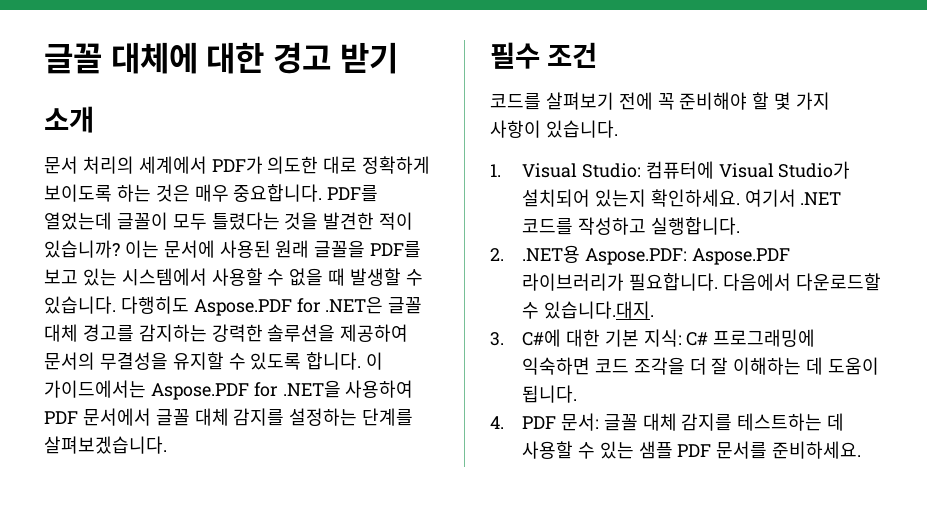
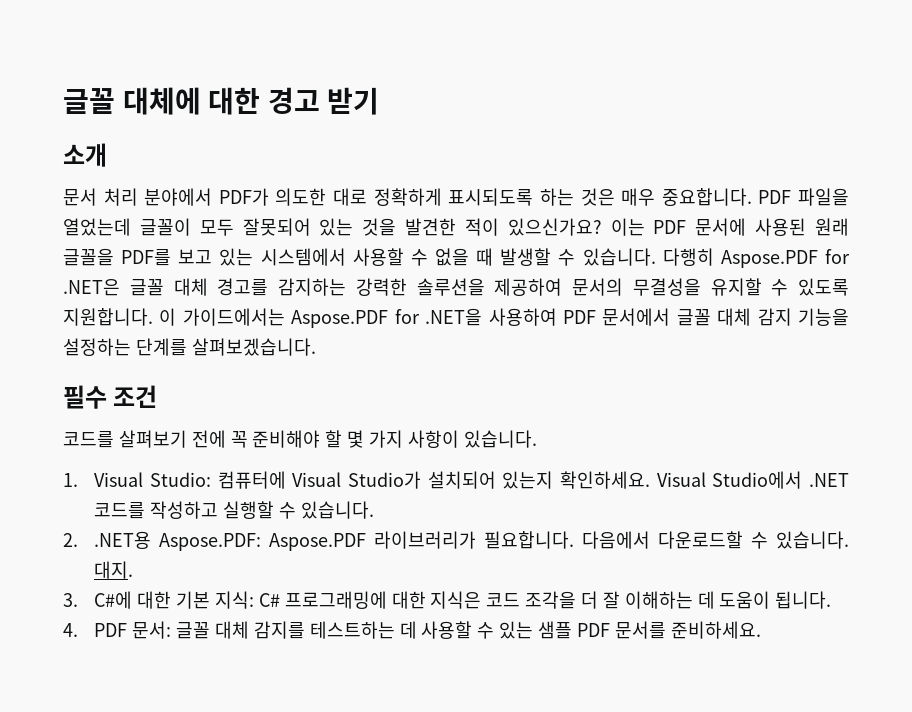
[82,156,207,174] 처리의 세계에서 -> [103,188,213,206] 처리 분야에서
[44,184,112,202] 보이도록 -> [448,188,534,206] 표시되도록
[327,185,379,202] PDF를 -> [758,188,850,206] PDF 파일을
[211,212,280,230] 틀렸다는 -> [242,218,354,236] 잘못되어 있는
[44,240,159,258] 있습니까? 이는 -> [507,218,687,236] 있으신가요? 이는 PDF
[120,296,189,314] 다행히도 -> [662,248,714,266] 다행히
[306,352,362,370] 합니다. -> [63,308,153,326] 지원합니다.
[233,408,285,426] 감지를 -> [757,308,849,326] 감지 기능을
[744,189,796,207] 여기서 -> [656,471,803,489] Visual Studio에서
[650,217,740,235] 실행합니다. -> [223,501,374,519] 실행할 수 있습니다.
[543,301,654,319] 있습니다.대지. -> [775,531,849,549] [94,561,134,579] 있습니다. 대지.
[521,357,590,375] 익숙하면 -> [391,591,482,609] 대한 지식은

